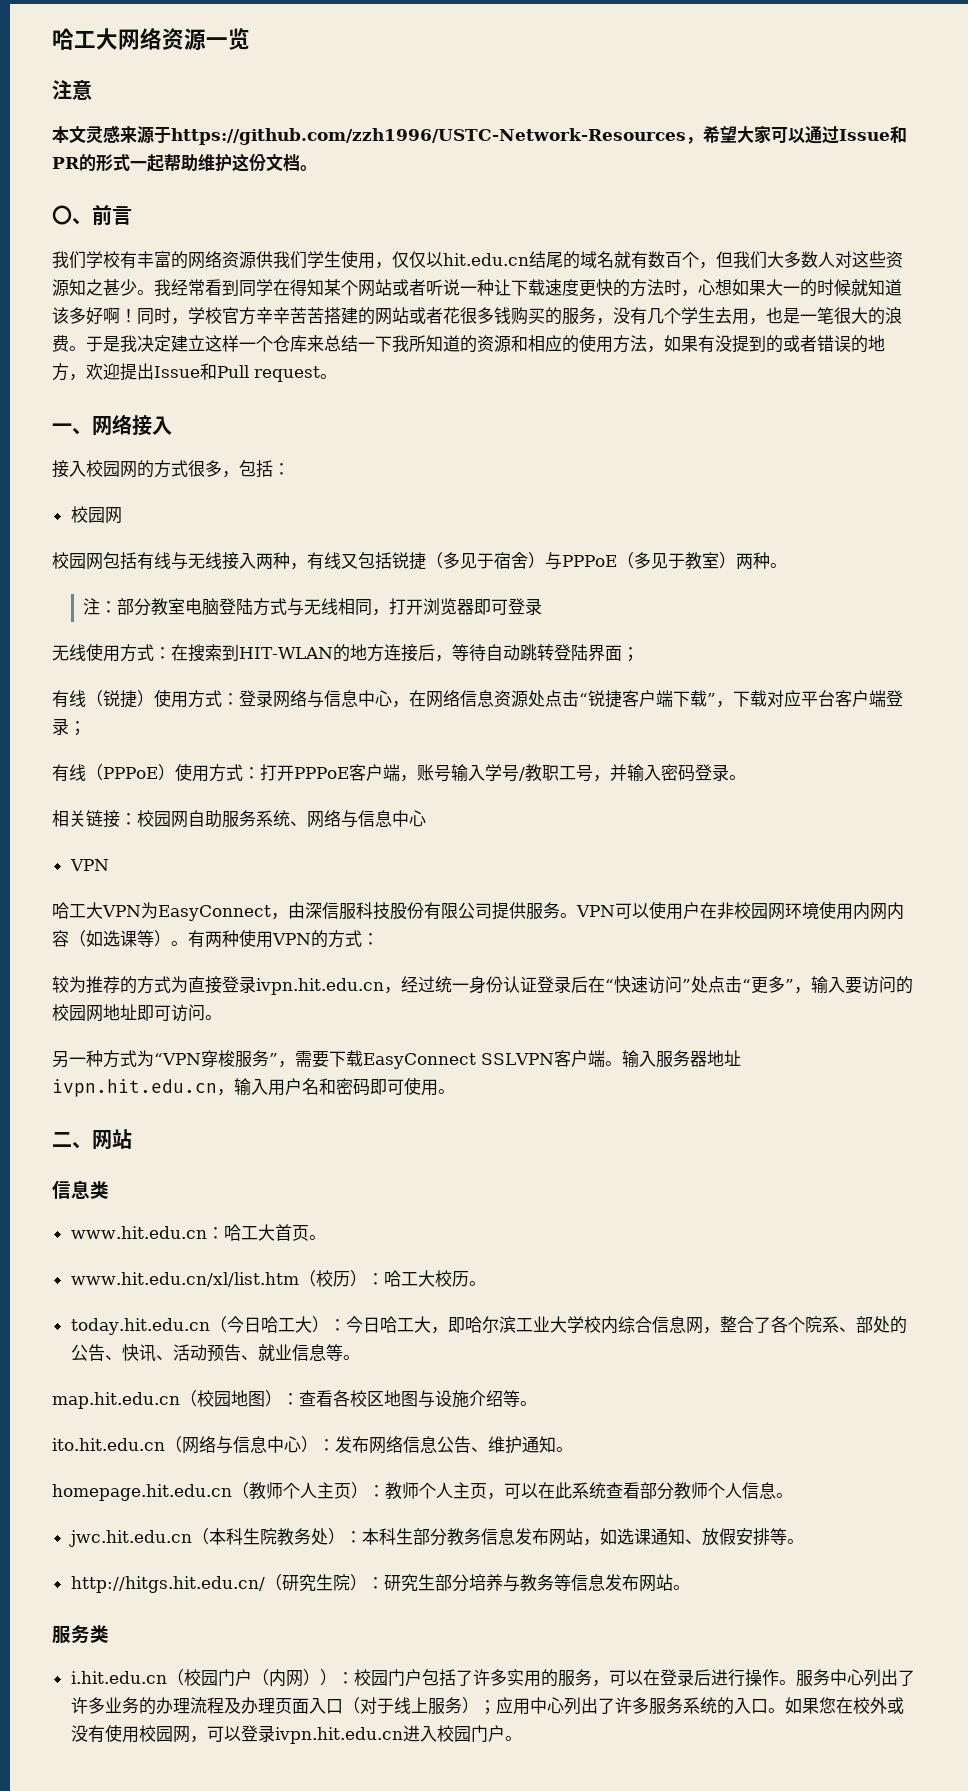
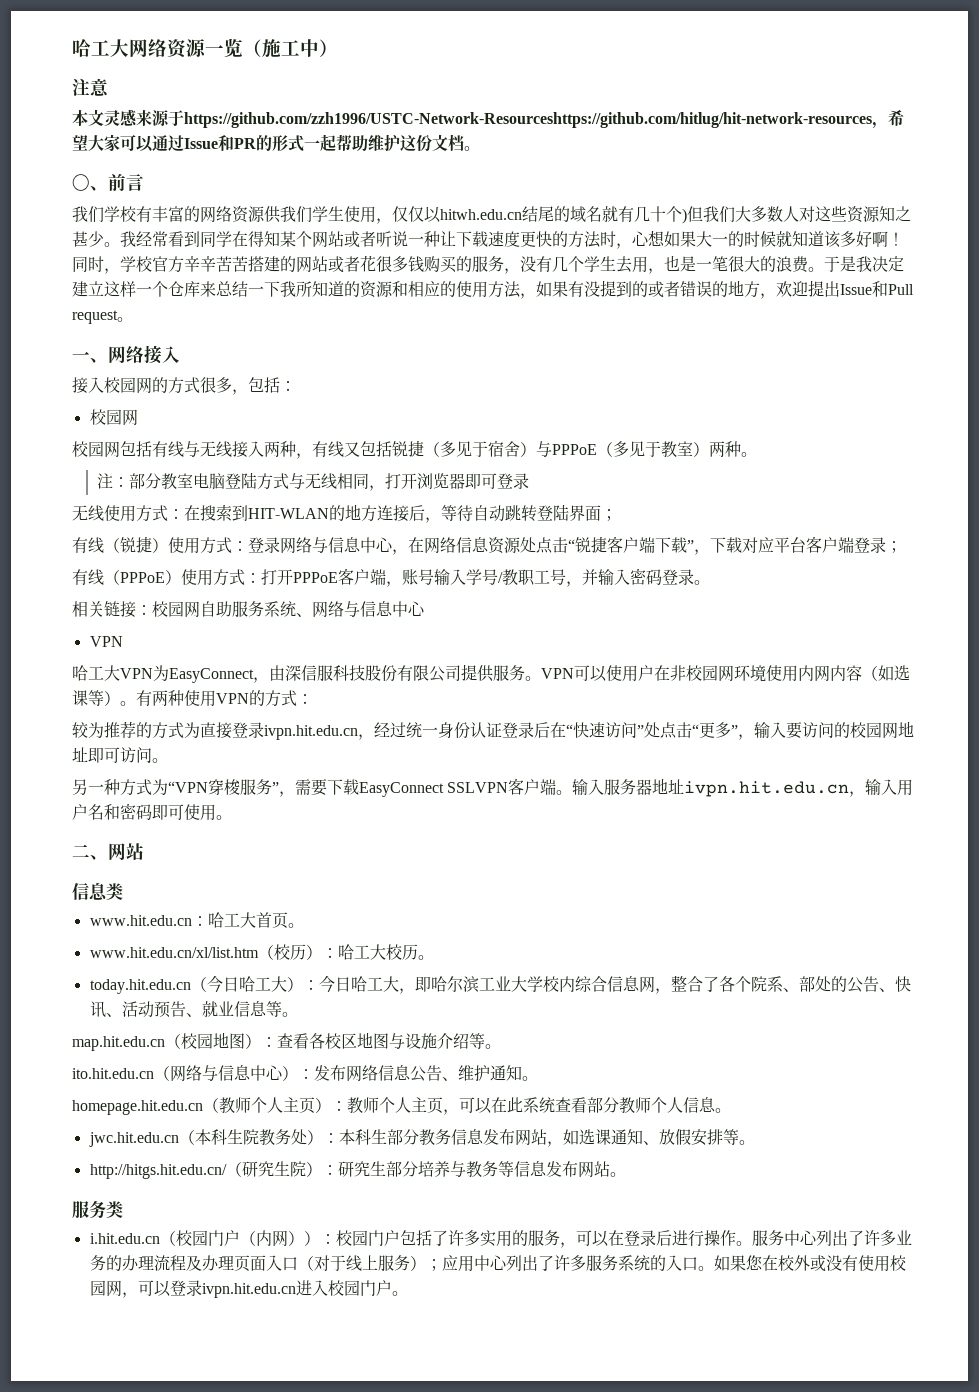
(250, 39) none -> [243,39,338,58] （施工中）
[171,128,686,145] https://github.com/zzh1996/USTC-Network-Resources -> [184,112,872,128] https://github.com/zzh1996/USTC-Network-Resourceshttps://github.com/hitlug/hit-network-resources
[443,253,529,266] hit.edu.cn -> [440,209,522,220] hitwh.edu.cn
[648,251,716,269] 数百个， -> [634,206,687,224] 几十个)

